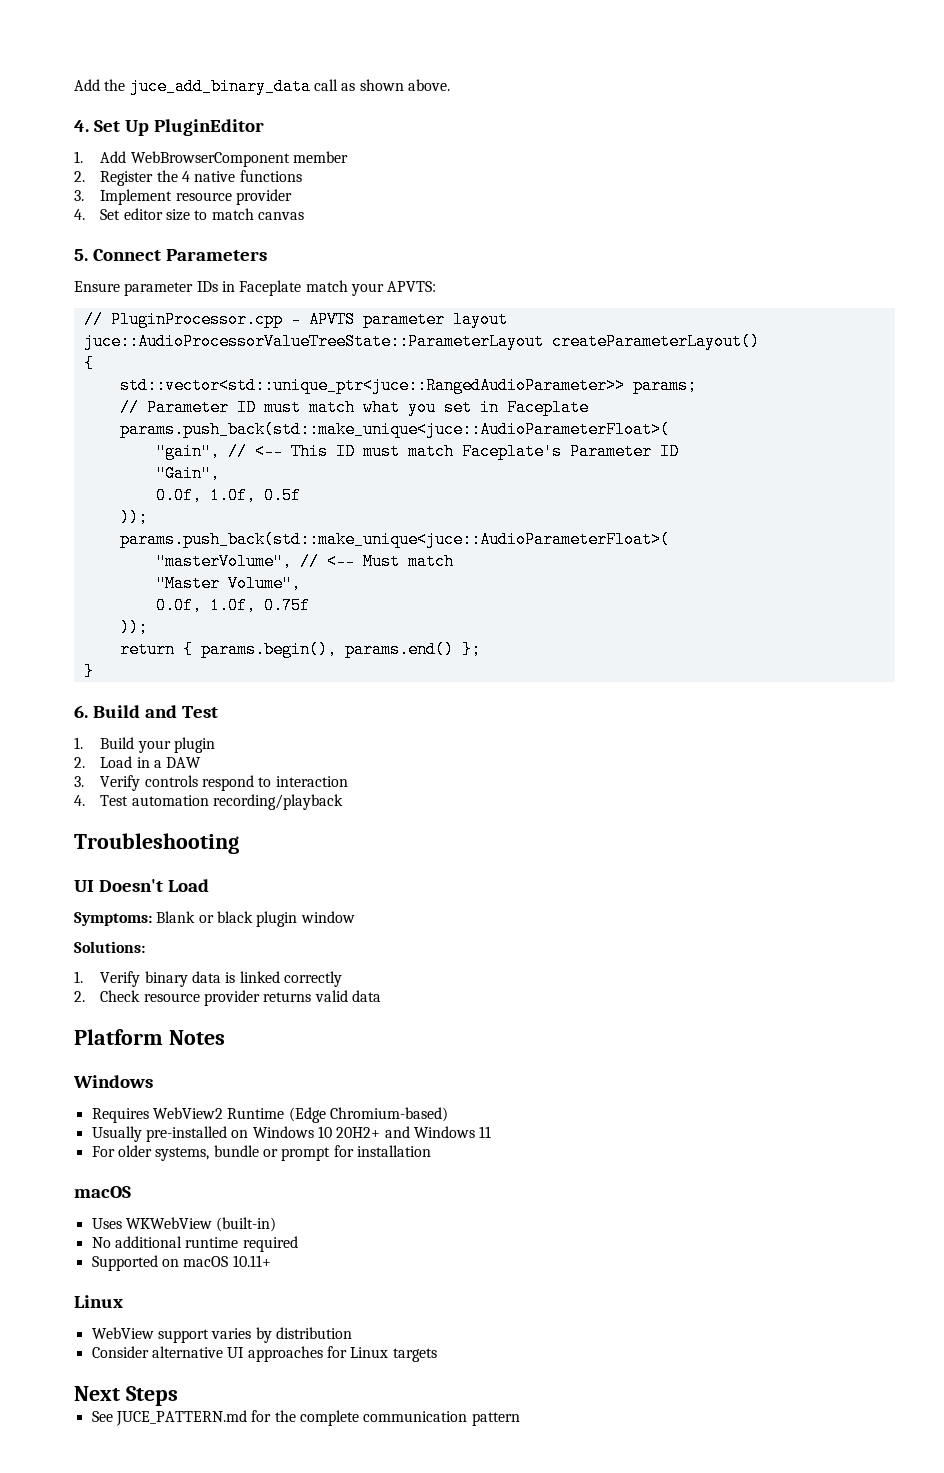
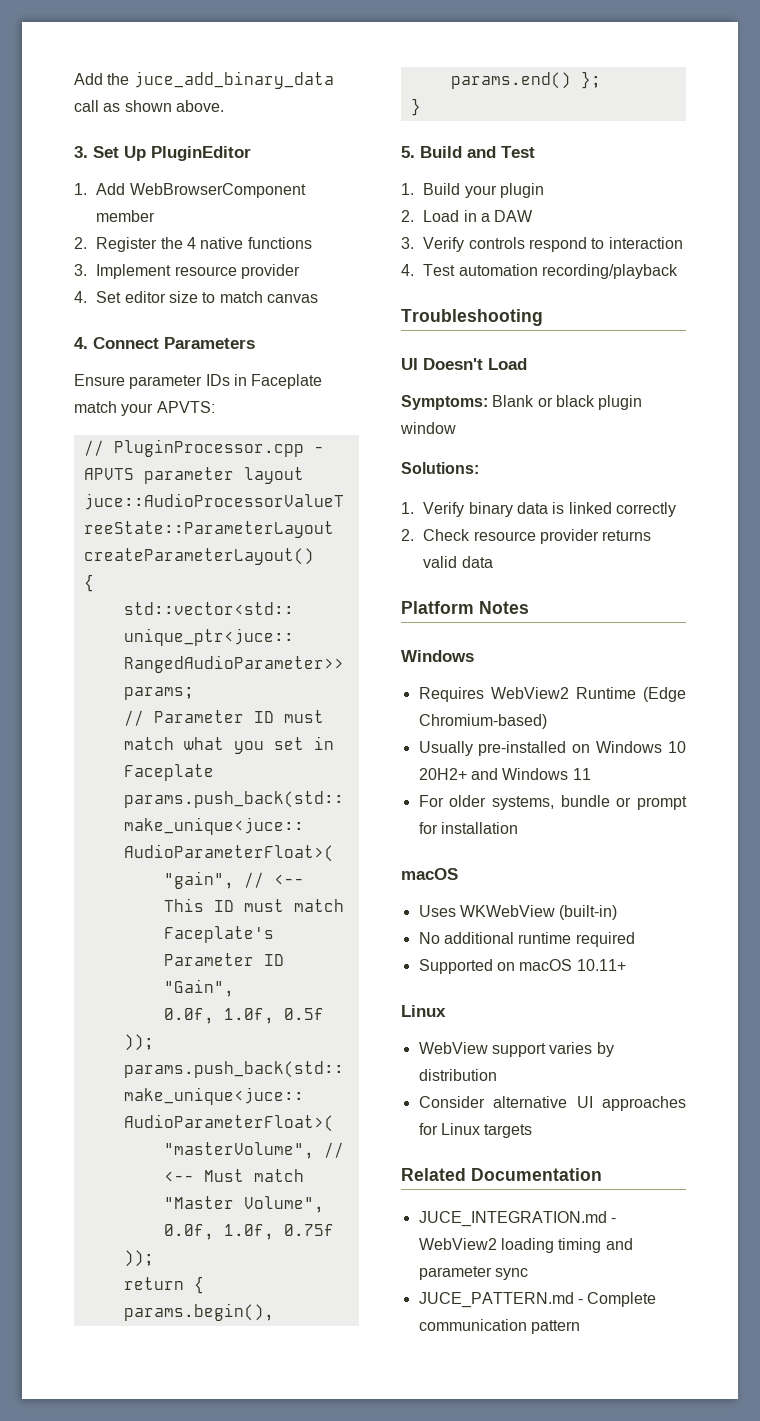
[74,120,89,132] 4. -> [74,146,88,158] 3.
[74,249,88,261] 5. -> [74,337,88,349] 4.
[74,705,88,718] 6. -> [401,146,415,158] 5.
[74,1386,178,1406] [91,1410,359,1426] Next Steps // See JUCE_PATTERN.md for the complete -> [401,1168,602,1181] [418,1211,616,1227] [418,1238,633,1253] [418,1266,528,1280] [418,1292,657,1308] Related Documentation // JUCE_INTEGRATION.md - WebView2 loading timing and parameter sync // JUCE_PATTERN.md - Complete

